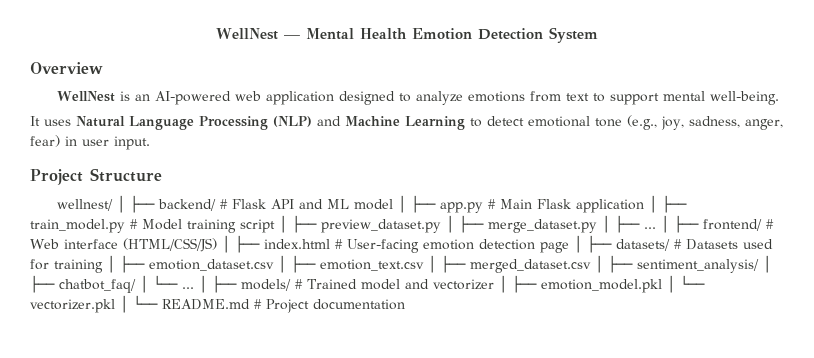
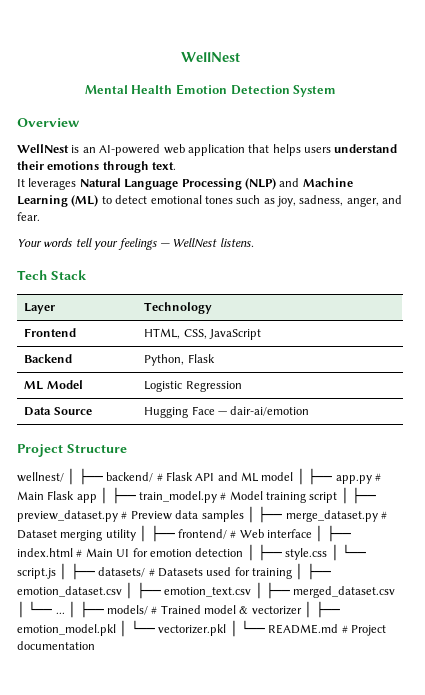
[216,28,300,40] WellNest — -> [181,52,240,62] WellNest //
[338,91,779,105] designed to analyze emotions from text to support mental well-being. -> [248,144,398,156] [17,161,177,173] that helps users understand their emotions through text.
[44,119,71,126] uses -> [28,178,77,190] leverages
(465, 123) none -> [71,195,99,207] (ML)
[595,115,783,130] [30,135,150,150] tone (e.g., joy, sadness, anger, fear) in user input. -> [204,195,403,207] [17,212,40,221] [17,238,254,250] [17,270,87,280] [24,303,56,314] [144,302,213,314] [24,328,77,337] [144,328,261,340] [24,354,73,363] [144,354,215,366] [24,380,83,390] [144,381,242,392] [24,407,92,416] [144,406,310,418] tones such as joy, sadness, anger, and fear. // Your words tell your feelings — WellNest listens. // Tech Stack // Layer | Technology // Frontend | HTML, CSS, JavaScript // Backend | Python, Flask // ML Model | Logistic Regression // Data Source | Hugging Face — dair-ai/emotion
[575,199,644,213] application -> [76,494,97,503] app
[446,215,656,233] │ ├── merge_dataset.py │ ├── ... -> [121,506,387,523] [17,529,136,541] # Preview data samples │ ├── merge_dataset.py # Dataset merging utility
[123,238,217,252] (HTML/CSS/JS) -> (312, 533) none
[347,239,569,253] User-facing emotion detection page -> [85,544,367,561] [17,568,56,579] Main UI for emotion detection │ ├── style.css │ └── script.js
[608,255,771,273] [30,275,148,293] ├── sentiment_analysis/ │ ├── chatbot_faq/ │ -> (25, 609) none
[404,279,429,289] and -> [239,606,249,614] &

